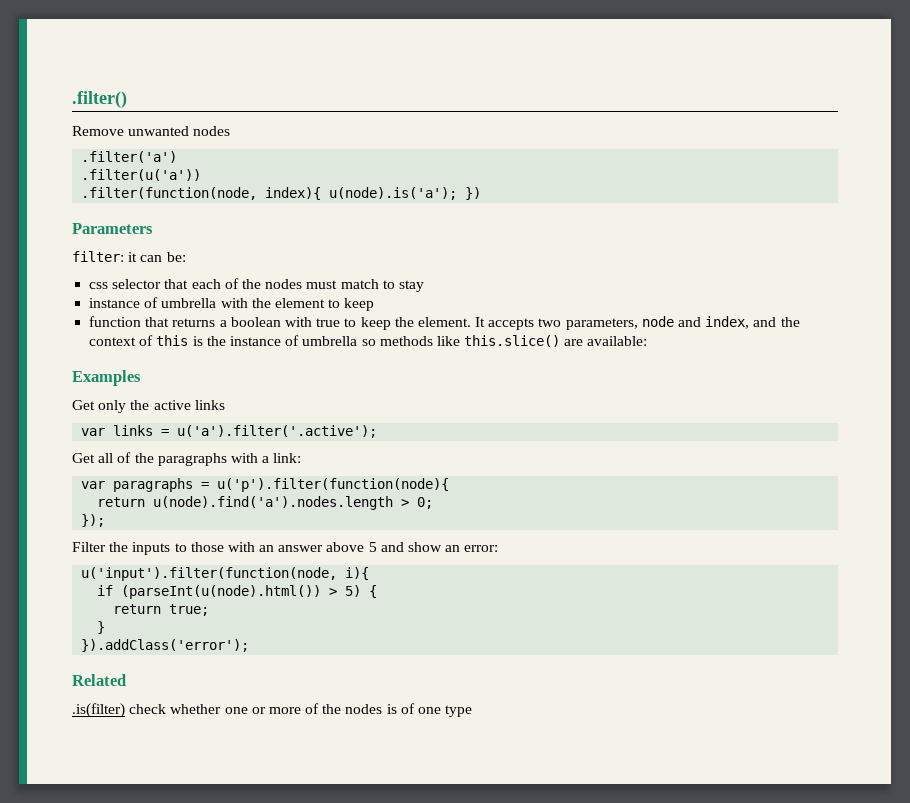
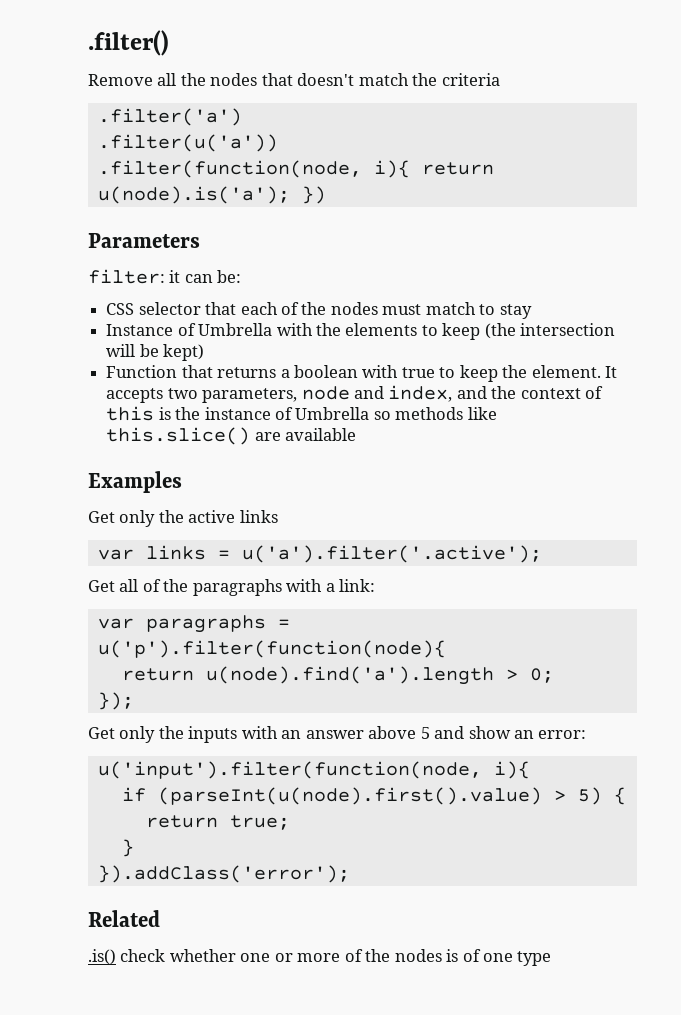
[128,126,231,136] unwanted nodes -> [157,73,500,86] all the nodes that doesn't match the criteria
[265,187,322,200] index){ -> [373,160,494,178] i){ return
[89,282,109,289] css -> [106,303,135,315] CSS
[89,297,217,308] instance of umbrella -> [106,323,273,336] Instance of Umbrella
[274,298,375,311] [89,316,142,327] element to keep // function -> [345,323,616,340] [106,344,205,361] [106,365,178,378] elements to keep (the intersection will be kept) // Function
[302,336,358,346] umbrella -> [295,407,370,420] Umbrella
[587,336,648,346] available: -> [285,428,357,441] available
[153,496,394,510] u(node).find('a').nodes.length -> [205,666,494,685] u(node).find('a').length
[72,542,224,555] Filter the inputs to those -> [88,726,238,743] Get only the inputs
[121,585,322,599] (parseInt(u(node).html()) -> [157,787,542,805] (parseInt(u(node).first().value)
[72,703,125,718] .is(filter) -> [88,949,116,965] .is()

